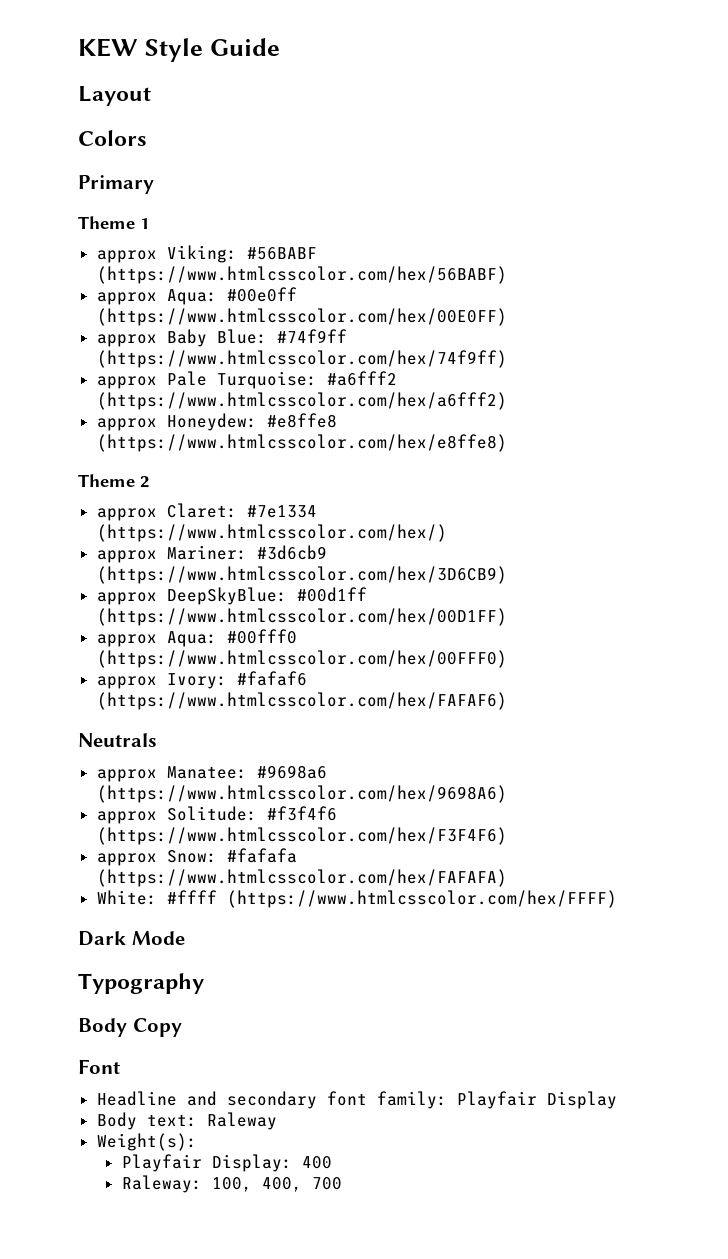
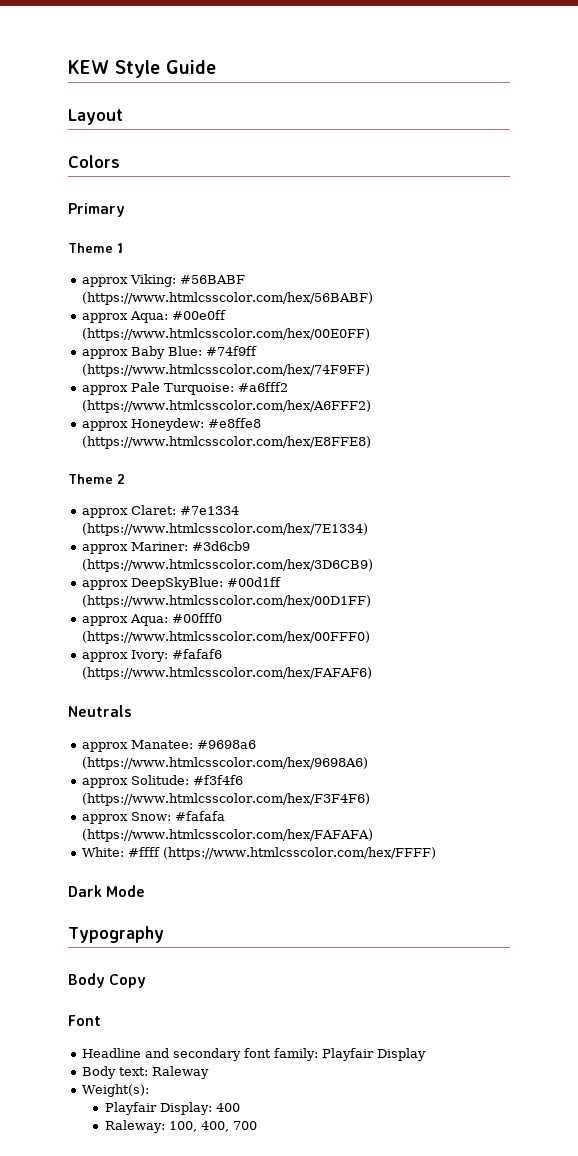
[96,350,507,368] (https://www.htmlcsscolor.com/hex/74f9ff) -> [82,364,371,377] (https://www.htmlcsscolor.com/hex/74F9FF)
[96,392,507,410] (https://www.htmlcsscolor.com/hex/a6fff2) -> [82,400,372,413] (https://www.htmlcsscolor.com/hex/A6FFF2)
[96,434,507,452] (https://www.htmlcsscolor.com/hex/e8ffe8) -> [82,436,372,449] (https://www.htmlcsscolor.com/hex/E8FFE8)
[96,524,447,542] (https://www.htmlcsscolor.com/hex/) -> [82,523,369,536] (https://www.htmlcsscolor.com/hex/7E1334)

